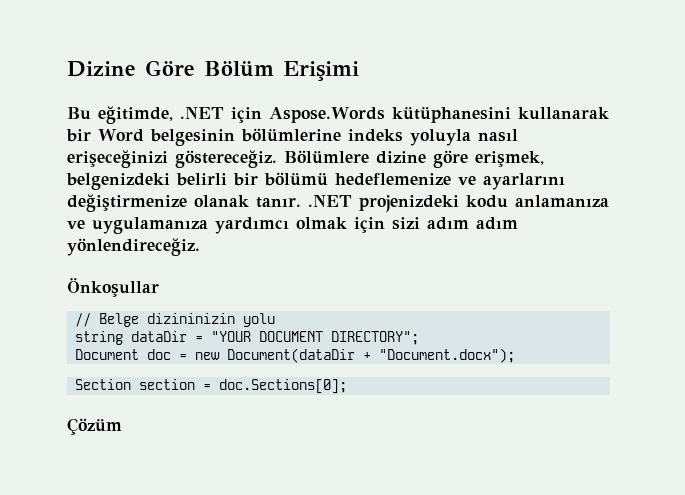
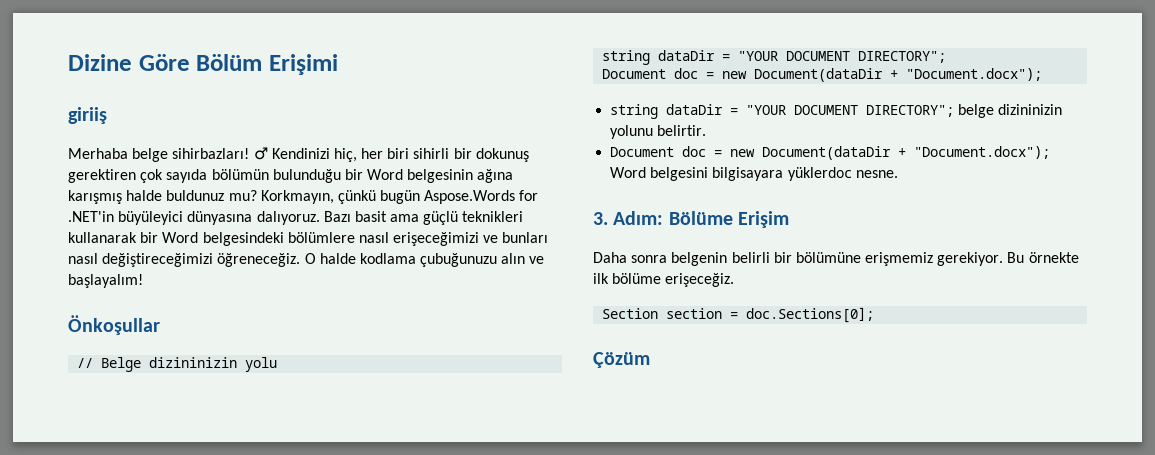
[67,106,609,124] [66,128,518,146] [67,150,544,168] [66,172,565,190] [67,194,609,212] [67,217,518,234] [67,238,200,256] Bu eğitimde, .NET için Aspose.Words kütüphanesini kullanarak bir Word belgesinin bölümlerine indeks yoluyla nasıl erişeceğinizi göstereceğiz. Bölümlere dizine göre erişmek, belgenizdeki belirli bir bölümü hedeflemenize ve ayarlarını değiştirmenize olanak tanır. .NET projenizdeki kodu anlamanıza ve uygulamanıza yardımcı olmak için sizi adım adım yönlendireceğiz. -> [68,107,107,124] [68,147,529,162] [68,169,514,183] [68,190,539,204] [68,211,524,225] [68,232,549,246] [68,253,545,267] [68,274,143,288] giriiş // Merhaba belge sihirbazları! ♂ Kendinizi hiç, her biri sihirli bir dokunuş gerektiren çok sayıda bölümün bulunduğu bir Word belgesinin ağına karışmış halde buldunuz mu? Korkmayın, çünkü bugün Aspose.Words for .NET'in büyüleyici dünyasına dalıyoruz. Bazı basit ama güçlü teknikleri kullanarak bir Word belgesindeki bölümlere nasıl erişeceğimizi ve bunları nasıl değiştireceğimizi öğreneceğiz. O halde kodlama çubuğunuzu alın ve başlayalım!
(516, 355) none -> [610,104,1063,119] [610,125,707,139] [610,146,1051,160] [610,167,898,181] [593,211,789,228] [593,252,1079,266] [593,273,735,287] // string dataDir = "YOUR DOCUMENT DIRECTORY"; belge dizininizin yolunu belirtir. // Document doc = new Document(dataDir + "Document.docx"); Word belgesini bilgisayara yüklerdoc nesne. // 3. Adım: Bölüme Erişim // Daha sonra belgenin belirli bir bölümüne erişmemiz gerekiyor. Bu örnekte ilk bölüme erişeceğiz.

